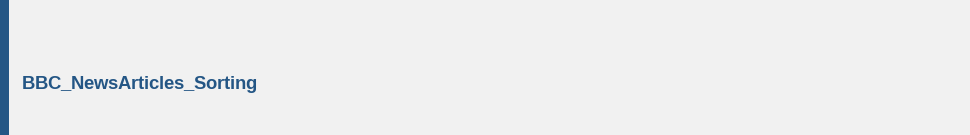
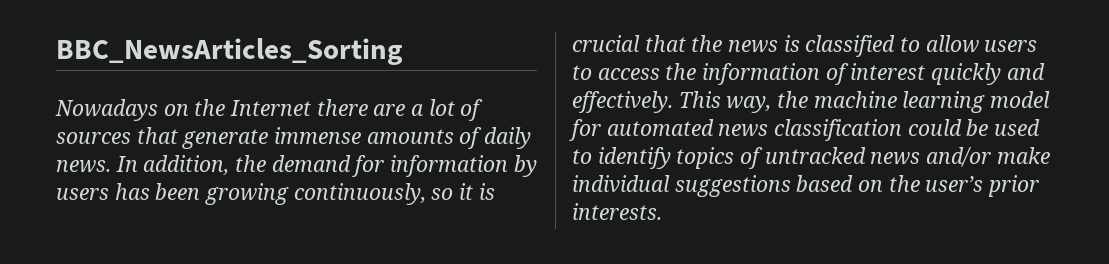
(257, 84) none -> [55,99,484,121] [56,127,532,149] [56,155,537,177] [56,183,495,205] [572,35,1038,57] [572,63,1045,85] [572,91,1051,113] [569,119,1041,141] [572,147,1050,169] [572,175,1040,197] [572,203,662,220] // Nowadays on the Internet there are a lot of sources that generate immense amounts of daily news. In addition, the demand for information by users has been growing continuously, so it is crucial that the news is classified to allow users to access the information of interest quickly and effectively. This way, the machine learning model for automated news classification could be used to identify topics of untracked news and/or make individual suggestions based on the user’s prior interests.

